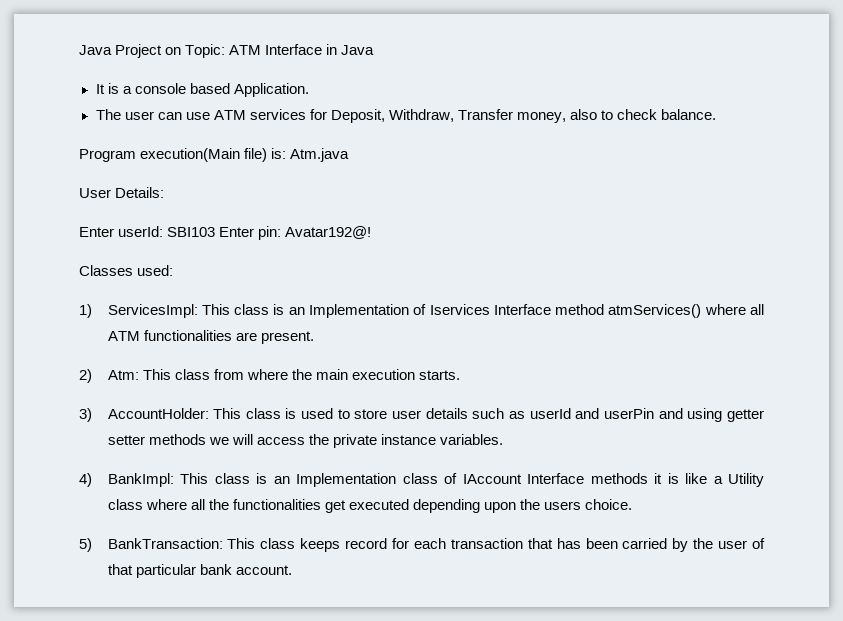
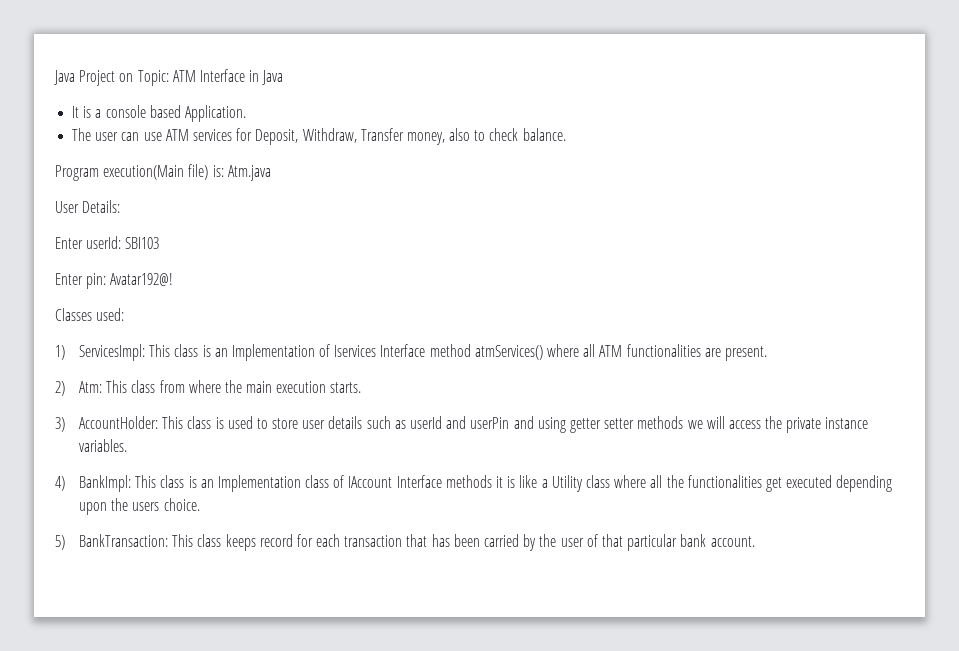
(216, 232) none -> (160, 243) //

